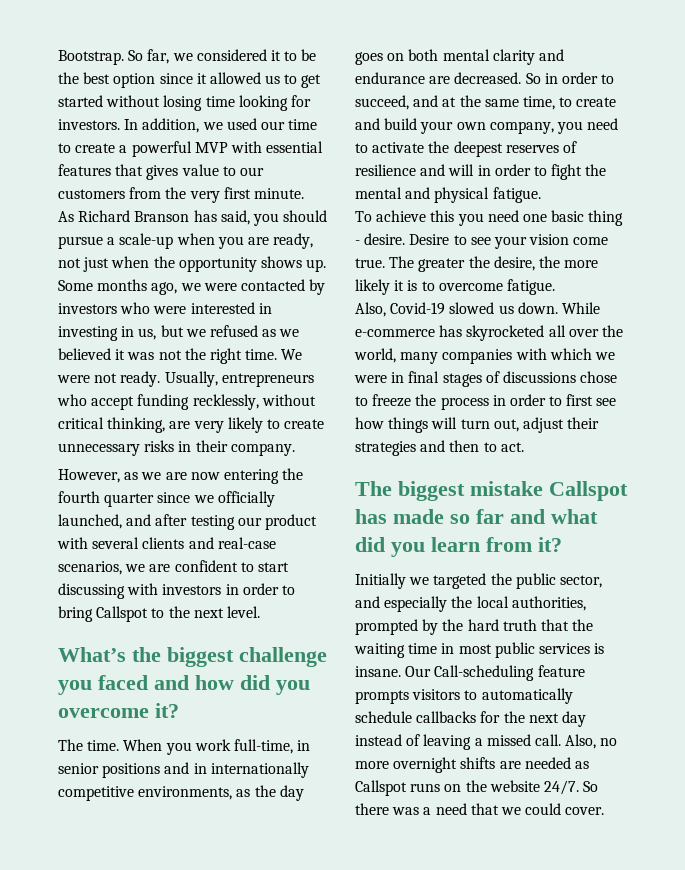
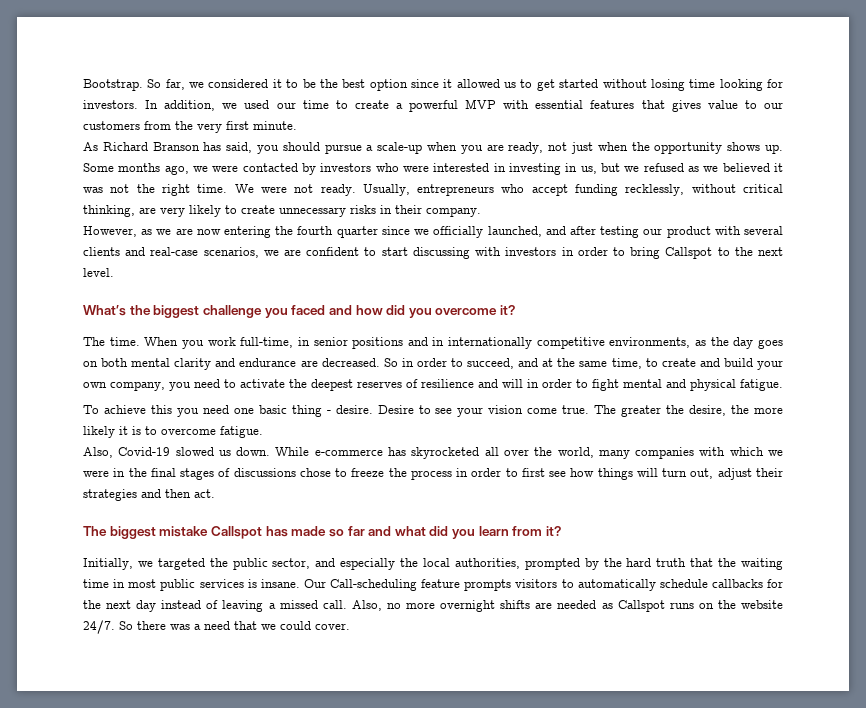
[585,164,607,176] the -> (619, 385) none
(405, 377) none -> [128,468,147,477] the
[483,442,497,452] to -> (191, 493) none
[355,573,406,589] Initially -> [83,558,133,570] Initially,

